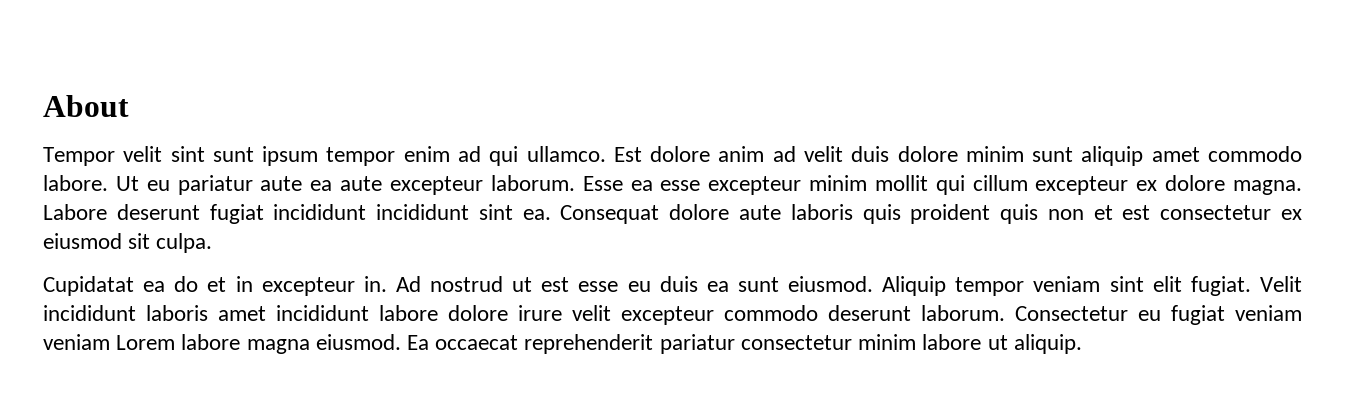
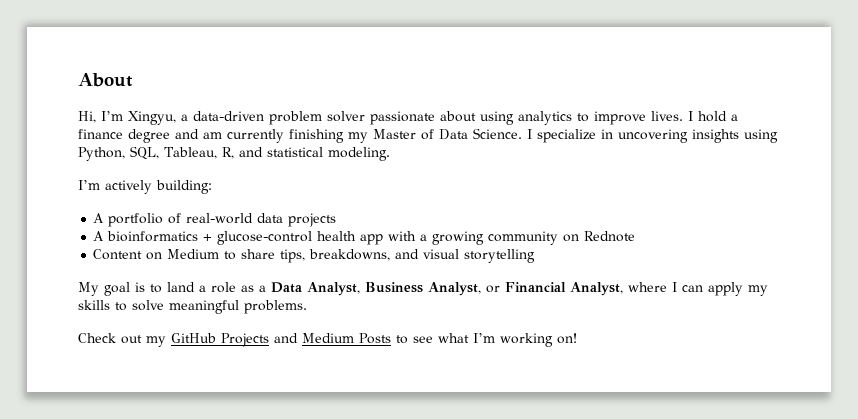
[43,146,1302,166] [43,175,1302,195] [43,204,1303,224] [43,233,213,253] [43,276,1303,296] [43,305,1302,325] [43,334,1082,354] Tempor velit sint sunt ipsum tempor enim ad qui ullamco. Est dolore anim ad velit duis dolore minim sunt aliquip amet commodo labore. Ut eu pariatur aute ea aute excepteur laborum. Esse ea esse excepteur minim mollit qui cillum excepteur ex dolore magna. Labore deserunt fugiat incididunt incididunt sint ea. Consequat dolore aute laboris quis proident quis non et est consectetur ex eiusmod sit culpa. // Cupidatat ea do et in excepteur in. Ad nostrud ut est esse eu duis ea sunt eiusmod. Aliquip tempor veniam sint elit fugiat. Velit incididunt laboris amet incididunt labore dolore irure velit excepteur commodo deserunt laborum. Consectetur eu fugiat veniam veniam Lorem labore magna eiusmod. Ea occaecat reprehenderit pariatur consectetur minim labore ut aliquip. -> [78,111,738,125] [78,128,778,143] [78,146,390,161] [78,180,212,194] [93,213,337,227] [93,231,636,245] [93,249,536,263] [78,282,768,296] [78,300,307,314] [78,333,577,347] Hi, I’m Xingyu, a data-driven problem solver passionate about using analytics to improve lives. I hold a finance degree and am currently finishing my Master of Data Science. I specialize in uncovering insights using Python, SQL, Tableau, R, and statistical modeling. // I’m actively building: // A portfolio of real-world data projects // A bioinformatics + glucose-control health app with a growing community on Rednote // Content on Medium to share tips, breakdowns, and visual storytelling // My goal is to land a role as a Data Analyst, Business Analyst, or Financial Analyst, where I can apply my skills to solve meaningful problems. // Check out my GitHub Projects and Medium Posts to see what I’m working on!

